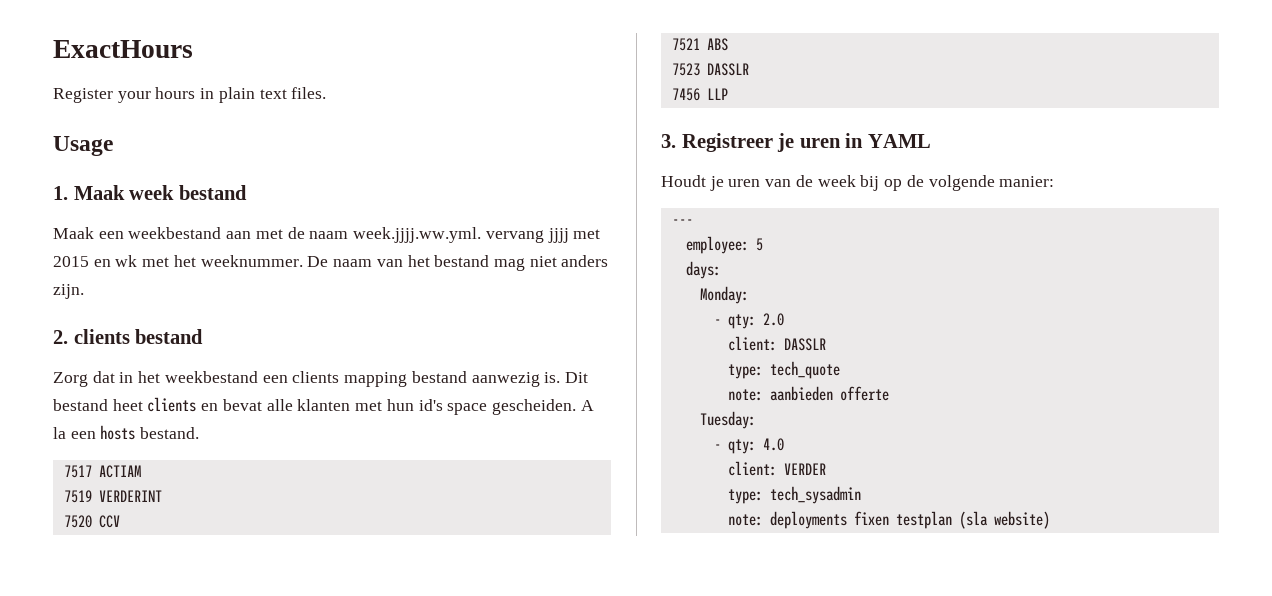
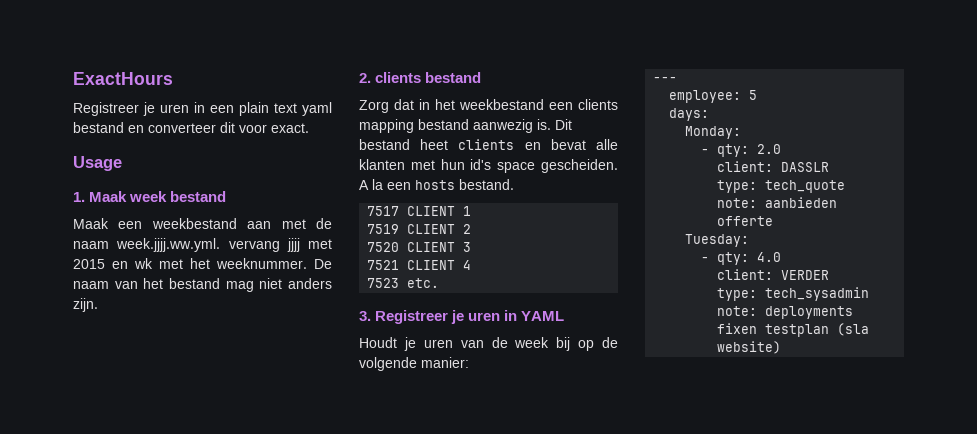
[53,87,327,103] Register your hours in plain text files. -> [73,102,332,116] [73,122,309,133] Registreer je uren in een plain text yaml bestand en converteer dit voor exact.
[98,465,141,478] ACTIAM -> [407,206,472,216] CLIENT 1
[98,490,162,502] VERDERINT -> [407,224,472,234] CLIENT 2
[98,515,120,528] CCV -> [407,242,472,252] CLIENT 3
[706,38,728,51] ABS -> [407,260,472,270] CLIENT 4
[706,63,749,76] [671,88,728,101] DASSLR // 7456 LLP -> [407,278,440,288] etc.

